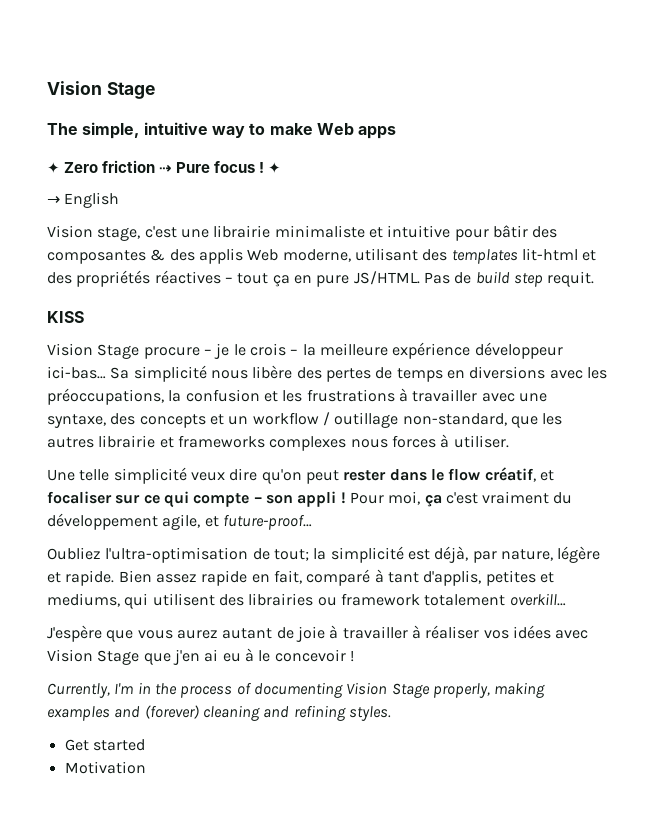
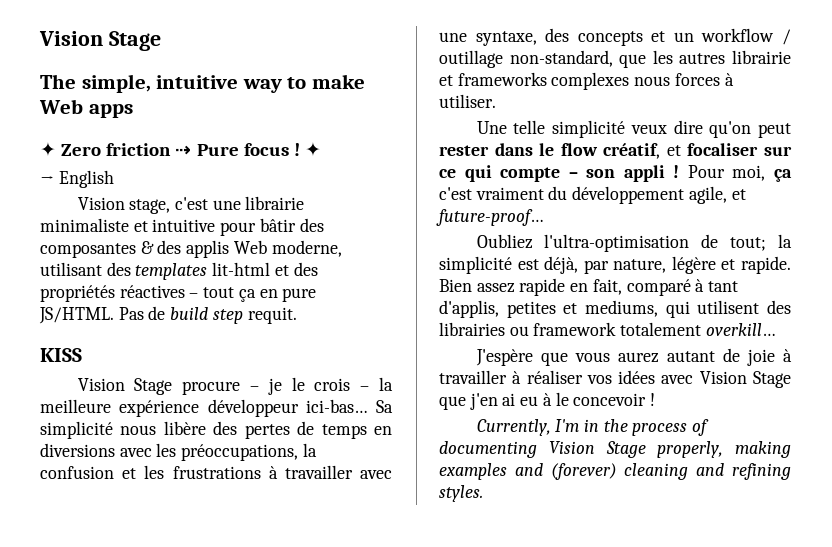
[64,739,145,751] [64,761,146,774] // Get started // Motivation -> (483, 493) none

